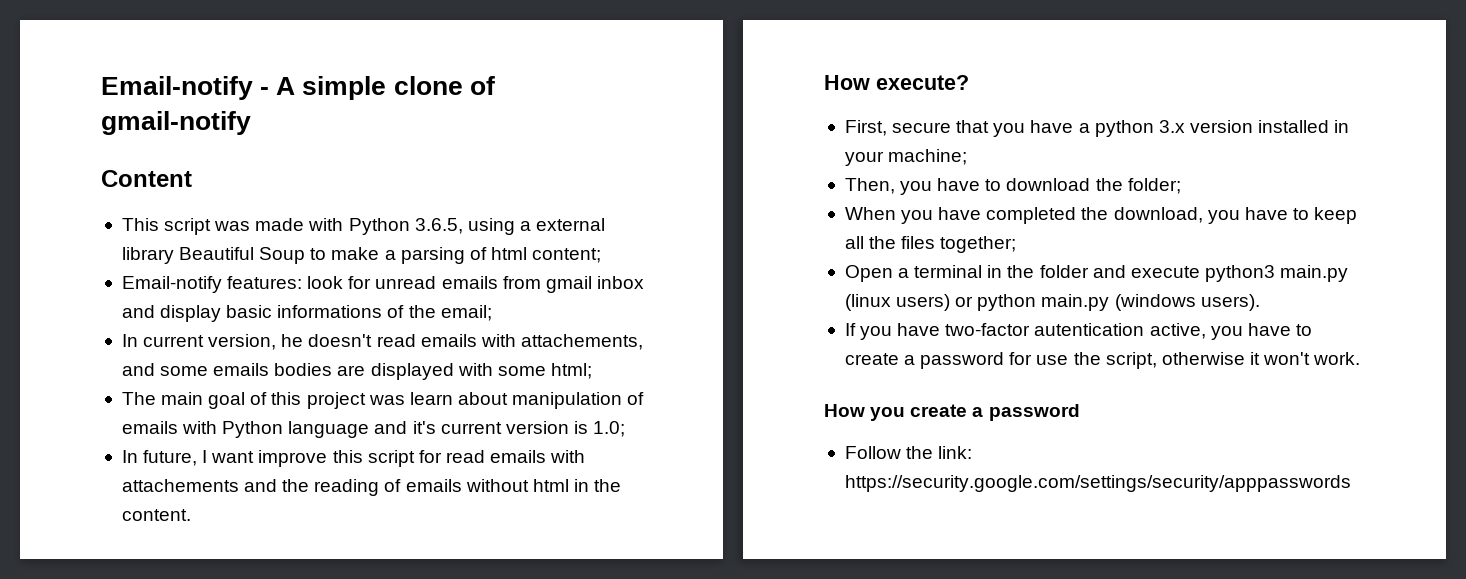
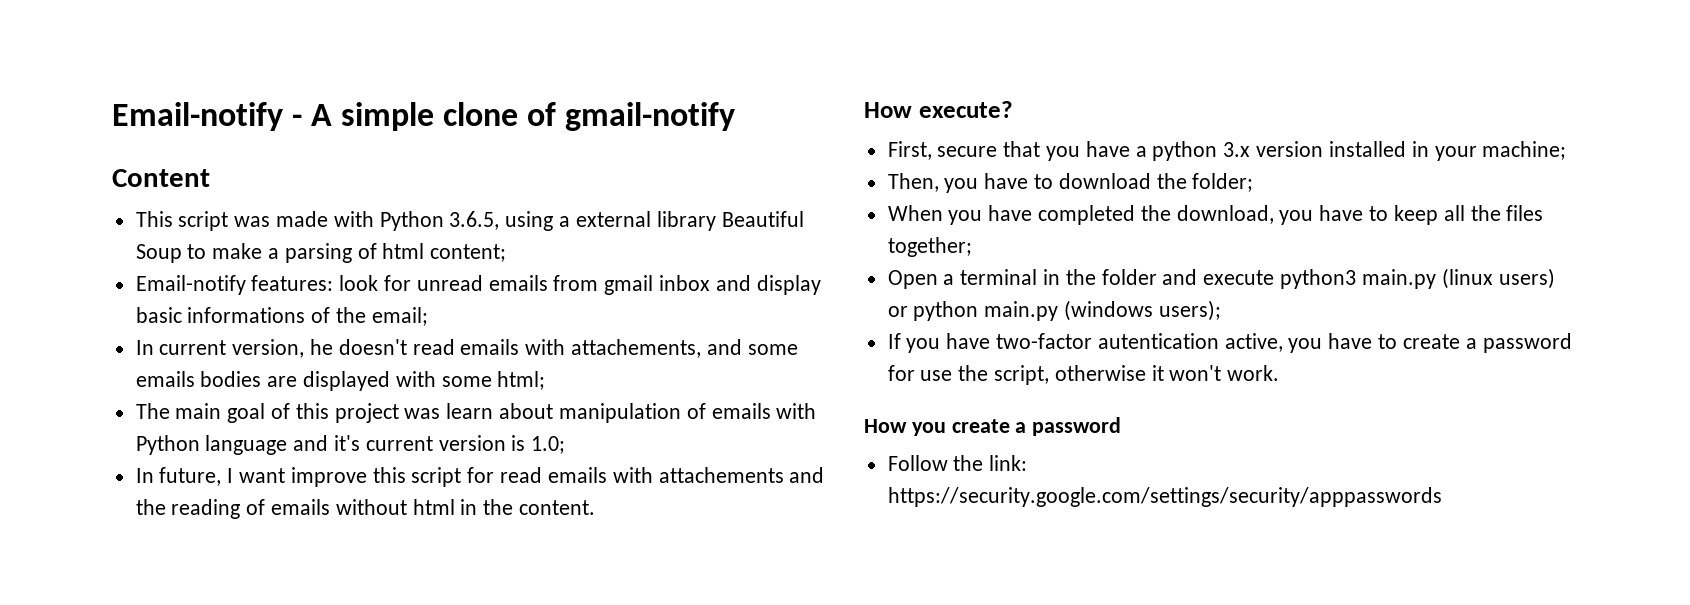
[1200,294,1260,311] users). -> [1158,300,1221,321] users);

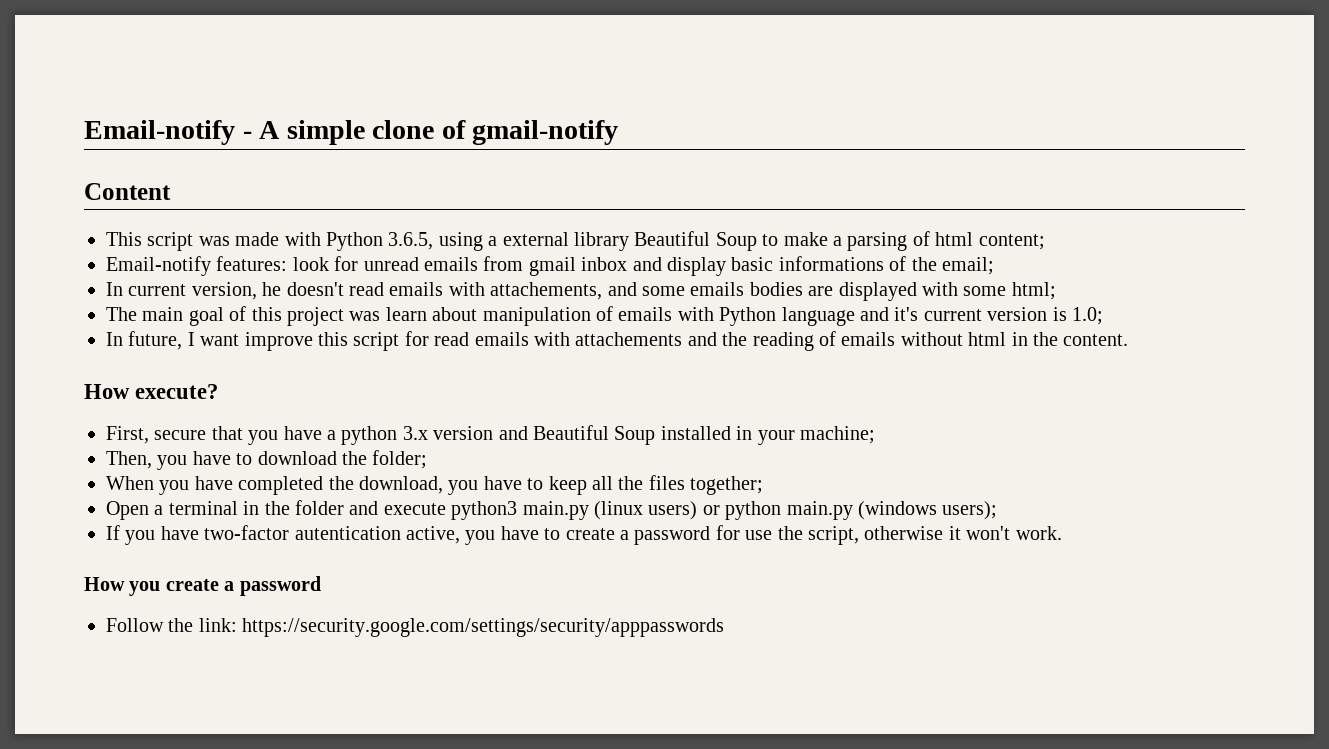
(1324, 149) none -> [498,425,656,445] and Beautiful Soup

